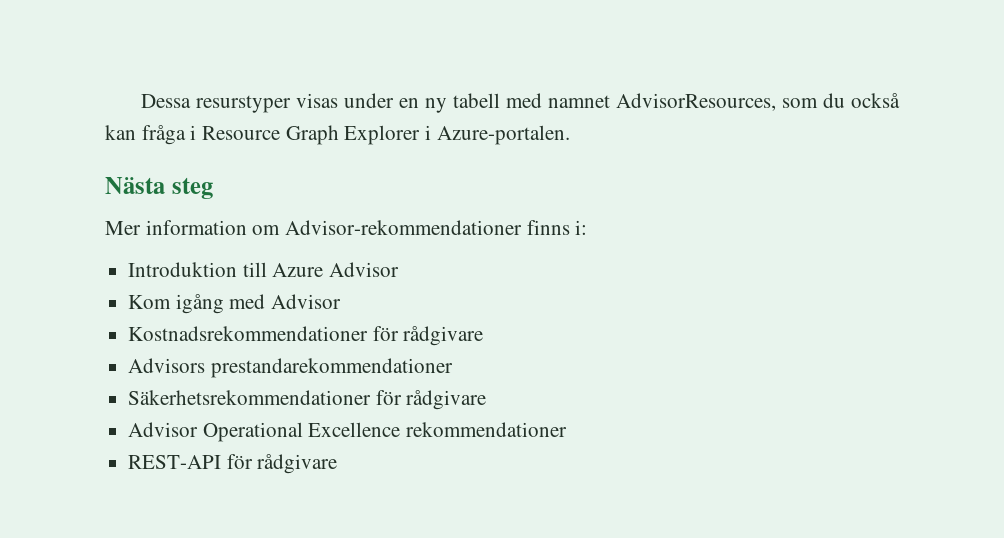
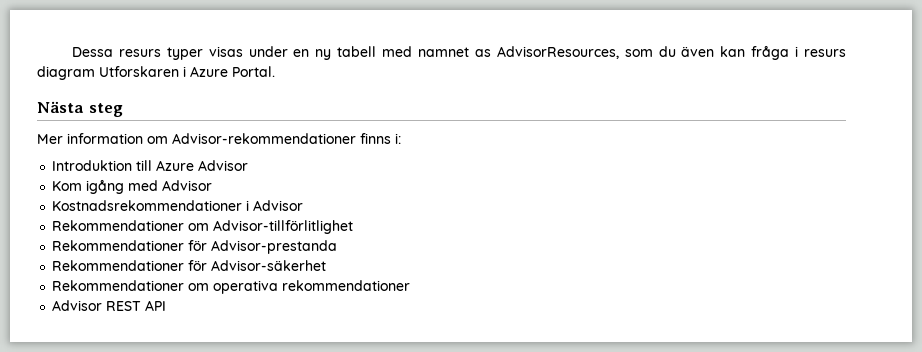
[195,95,291,113] resurstyper -> [118,47,203,60] resurs typer
(610, 101) none -> [474,49,491,57] as
[850,93,900,108] också -> [681,46,715,57] även
[202,125,570,145] Resource Graph Explorer i Azure-portalen. -> [804,49,847,57] [37,66,275,80] resurs diagram Utforskaren i Azure Portal.
[372,326,484,346] [128,358,453,378] [128,390,487,410] [128,422,568,442] [128,454,338,474] för rådgivare // Advisors prestandarekommendationer // Säkerhetsrekommendationer för rådgivare // Advisor Operational Excellence rekommendationer // REST-API för rådgivare -> [246,200,304,211] [52,220,354,234] [52,240,338,254] [52,260,327,271] [52,280,411,294] [52,300,167,311] i Advisor // Rekommendationer om Advisor-tillförlitlighet // Rekommendationer för Advisor-prestanda // Rekommendationer för Advisor-säkerhet // Rekommendationer om operativa rekommendationer // Advisor REST API

